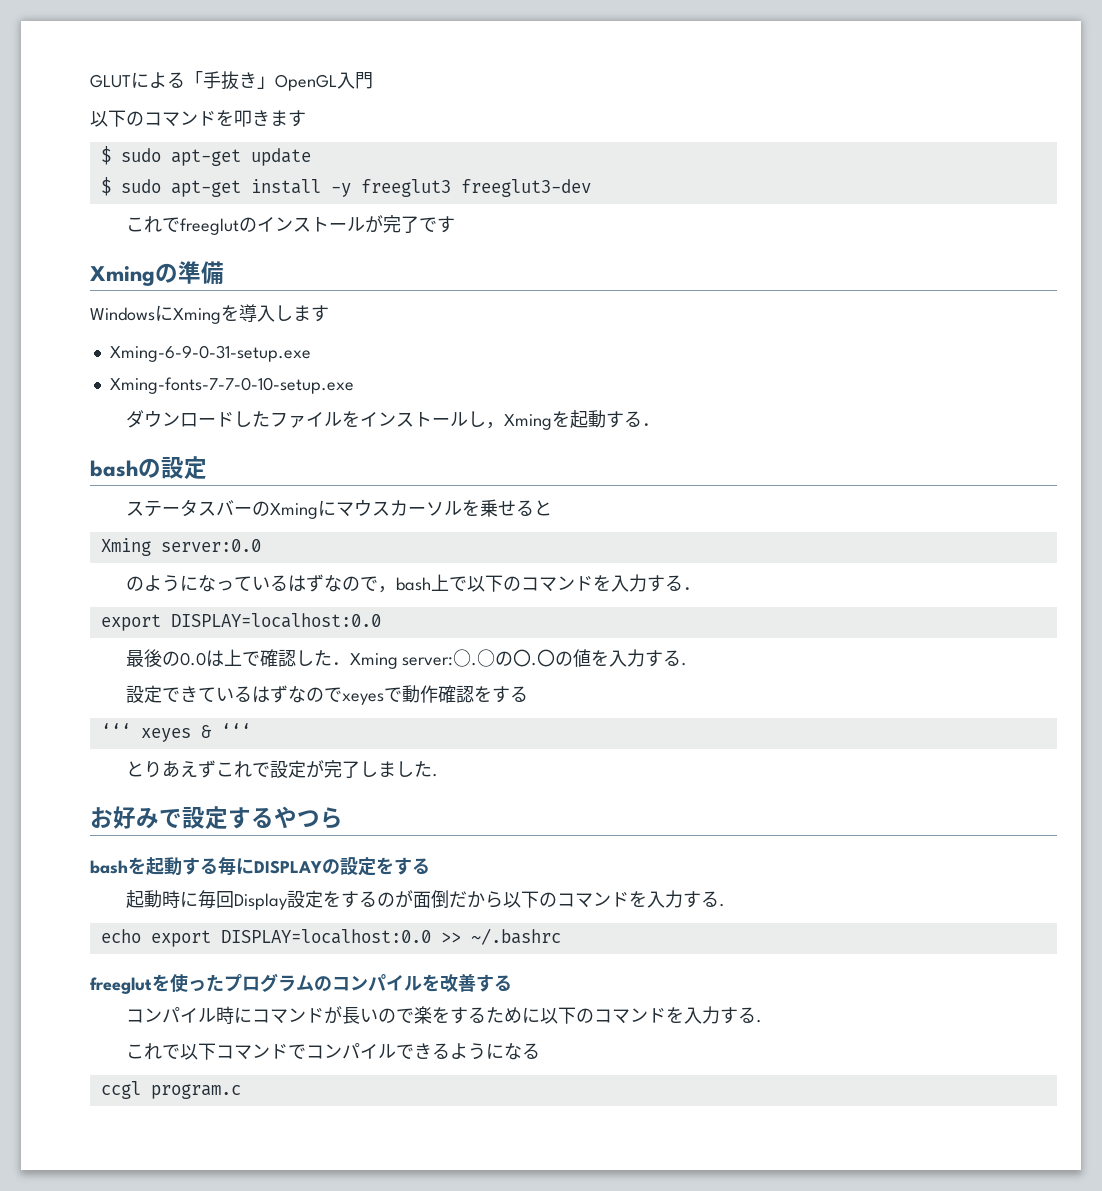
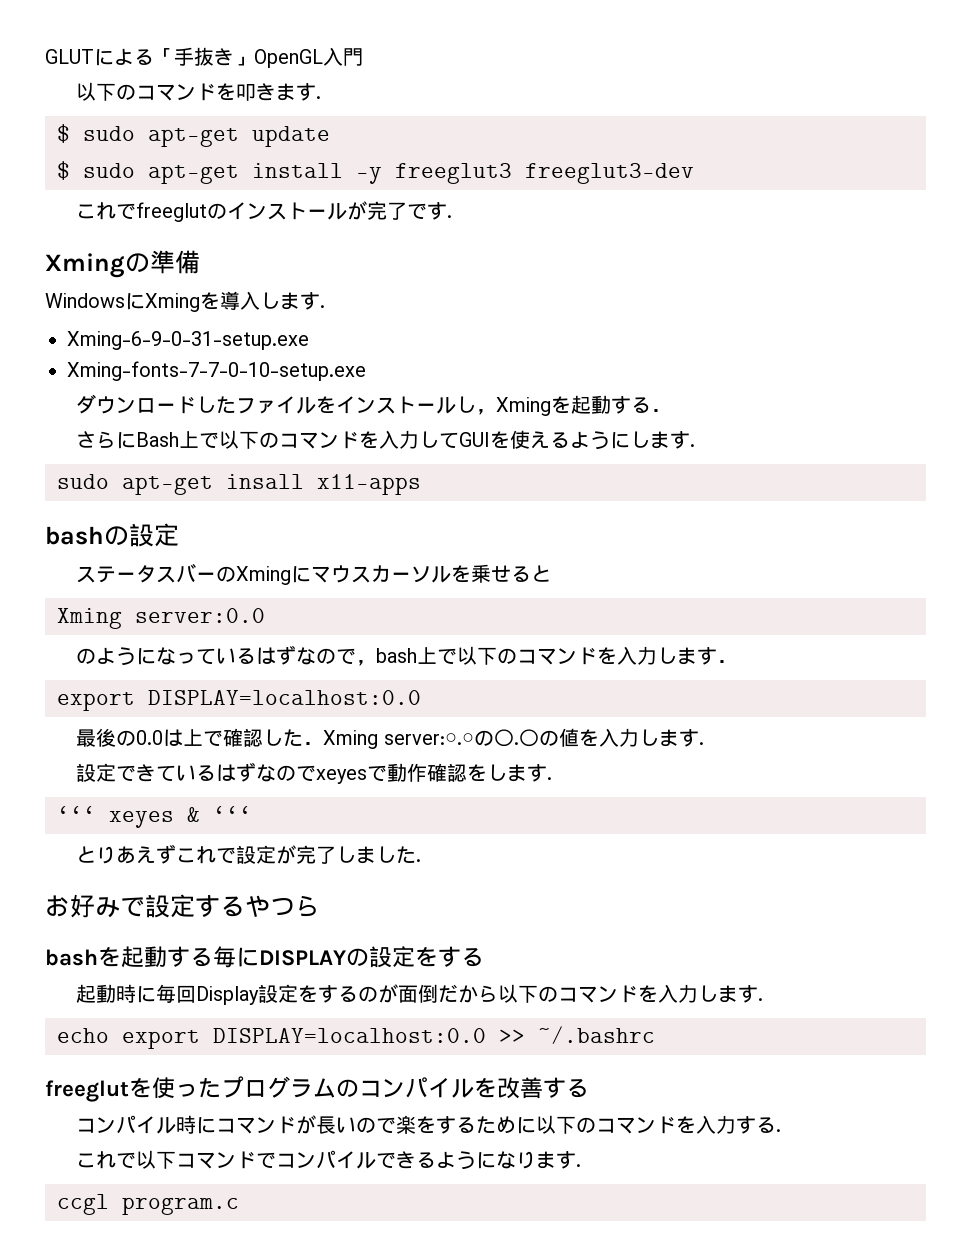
(306, 118) none -> [316,96,322,99] .
(455, 224) none -> [447,215,453,218] .
(329, 313) none -> [320,305,325,308] .
(660, 424) none -> [76,430,696,450] [57,474,421,495] // さらにBash上で以下のコマンドを入力してGUIを使えるようにします. // sudo apt-get insall x11-apps
[646,575,683,592] する -> [657,647,718,665] します
[645,650,682,667] する -> [638,729,699,747] します
[491,686,528,703] する -> [487,764,553,782] します.
[682,891,719,908] する -> [698,985,759,1003] します
[521,1043,540,1059] る -> [516,1151,582,1169] ります.

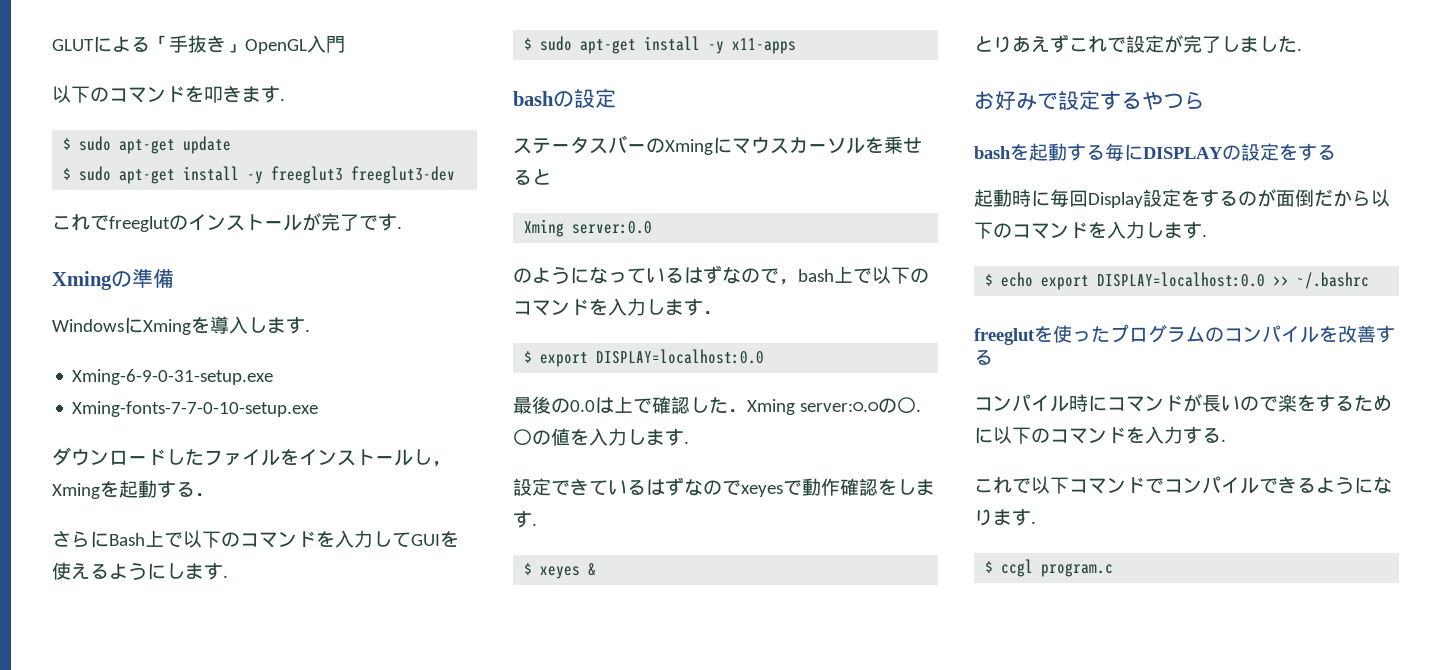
[57,474,304,495] sudo apt-get insall -> [524,36,725,54] $ sudo apt-get install -y
(738, 661) none -> [524,351,533,363] $
[57,806,96,822] ‘‘‘ -> [524,563,533,575] $
[213,806,252,822] ‘‘‘ -> (597, 569) none
(764, 999) none -> [985,274,994,286] $
(582, 1165) none -> [985,561,994,573] $

